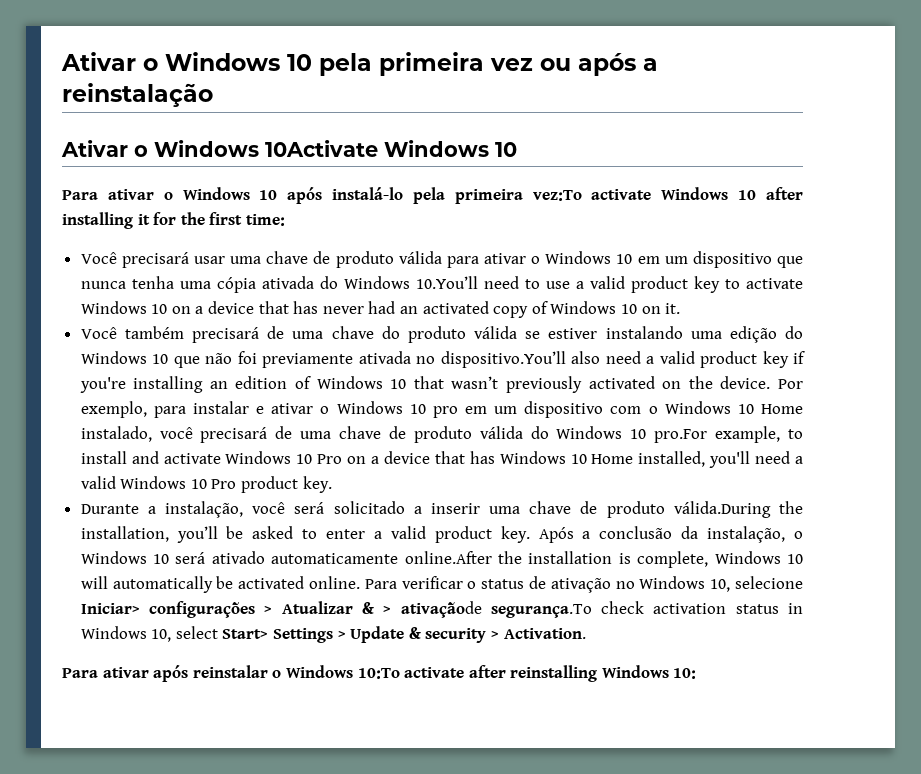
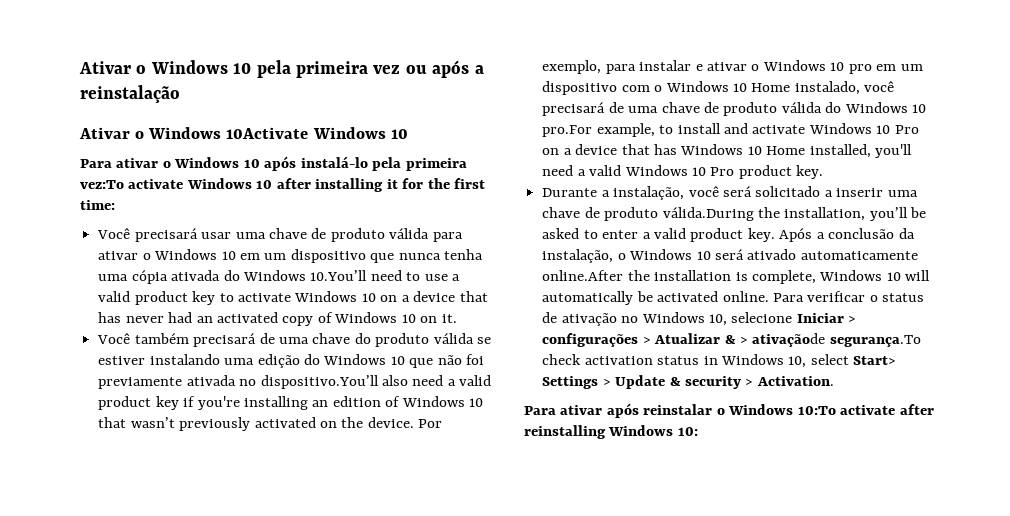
[80,603,140,614] Iniciar> -> [796,313,857,323] Iniciar >

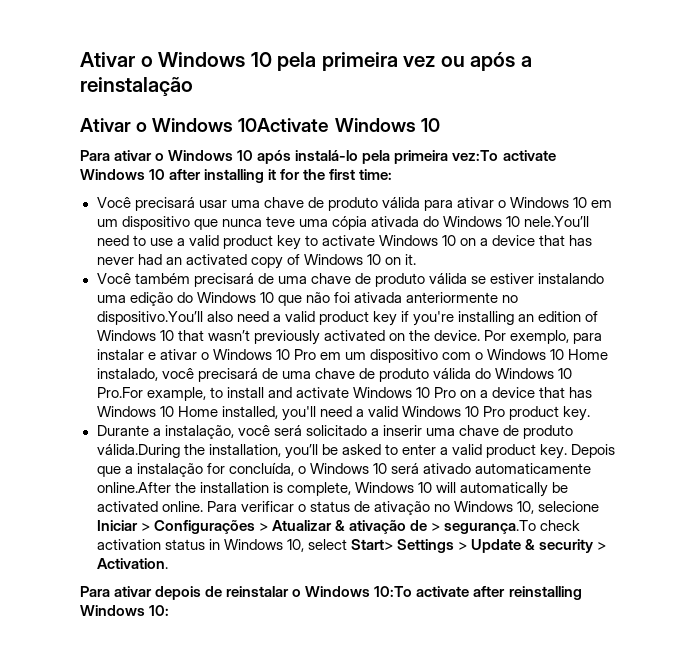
[444,249,484,260] tenha -> [265,216,295,227] teve
[310,270,368,281] 10.You’ll -> [506,216,590,227] 10 nele.You’ll
[354,333,371,344] do -> [354,273,371,284] de
[98,375,236,389] previamente ativada -> [353,292,498,303] ativada anteriormente
[848,64,872,74] pro -> [293,349,316,360] Pro
[542,125,593,137] pro.For -> [96,387,143,398] Pro.For
[779,228,915,242] [542,249,614,263] Após a conclusão da instalação, -> [571,444,616,458] [96,463,294,477] Depois que a instalação for concluída,
[542,333,639,347] configurações -> [153,520,255,534] Configurações
[739,333,826,347] > ativaçãode -> [348,520,440,534] ativação de >
[606,403,639,418] após -> [155,586,223,600] depois de

